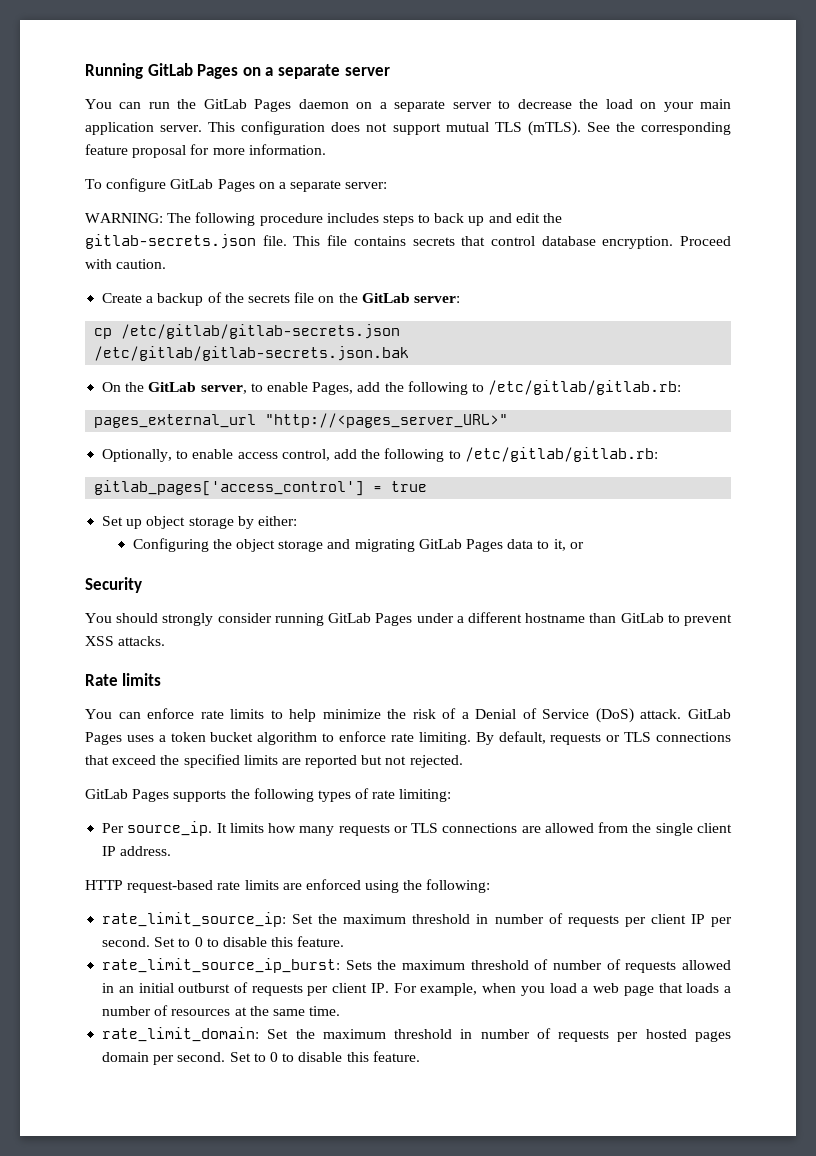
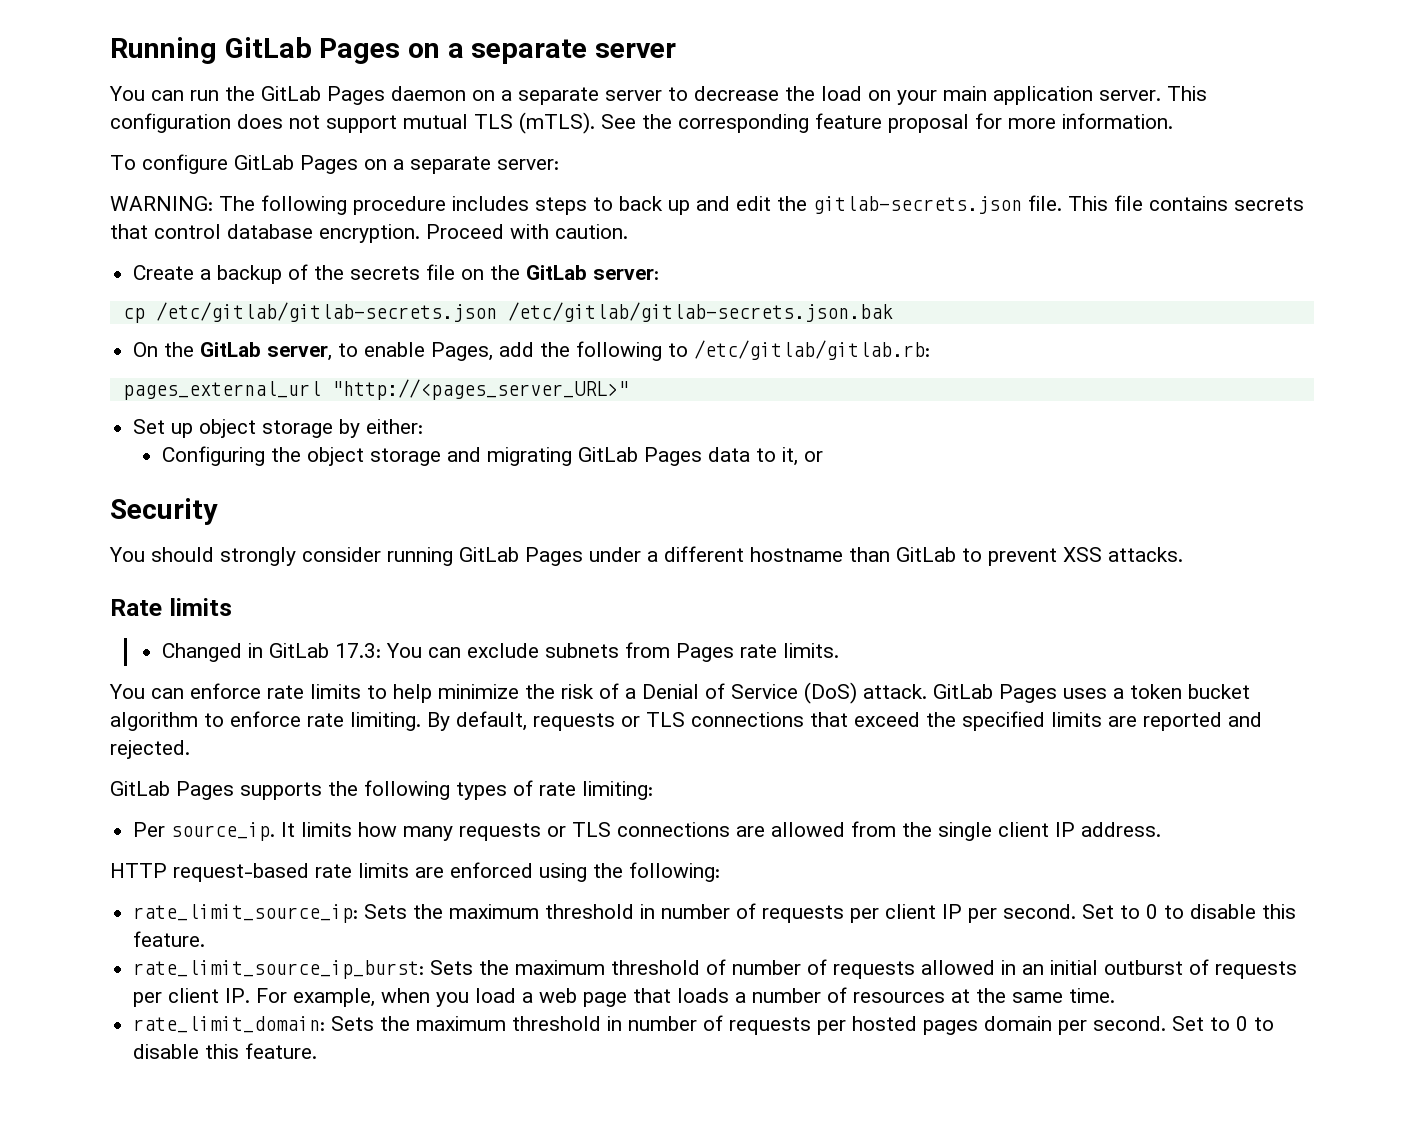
[102,447,658,462] [94,480,428,496] // Optionally, to enable access control, add the following to /etc/gitlab/gitlab.rb: // gitlab_pages['access_control'] = true -> (629, 389) none
(162, 679) none -> [162,642,840,662] // Changed in GitLab 17.3: You can exclude subnets from Pages rate limits.
[361,755,407,765] but not -> [1228,712,1262,727] and
[292,914,314,924] Set -> [364,904,408,919] Sets
[267,1029,289,1039] Set -> [331,1016,375,1031] Sets

